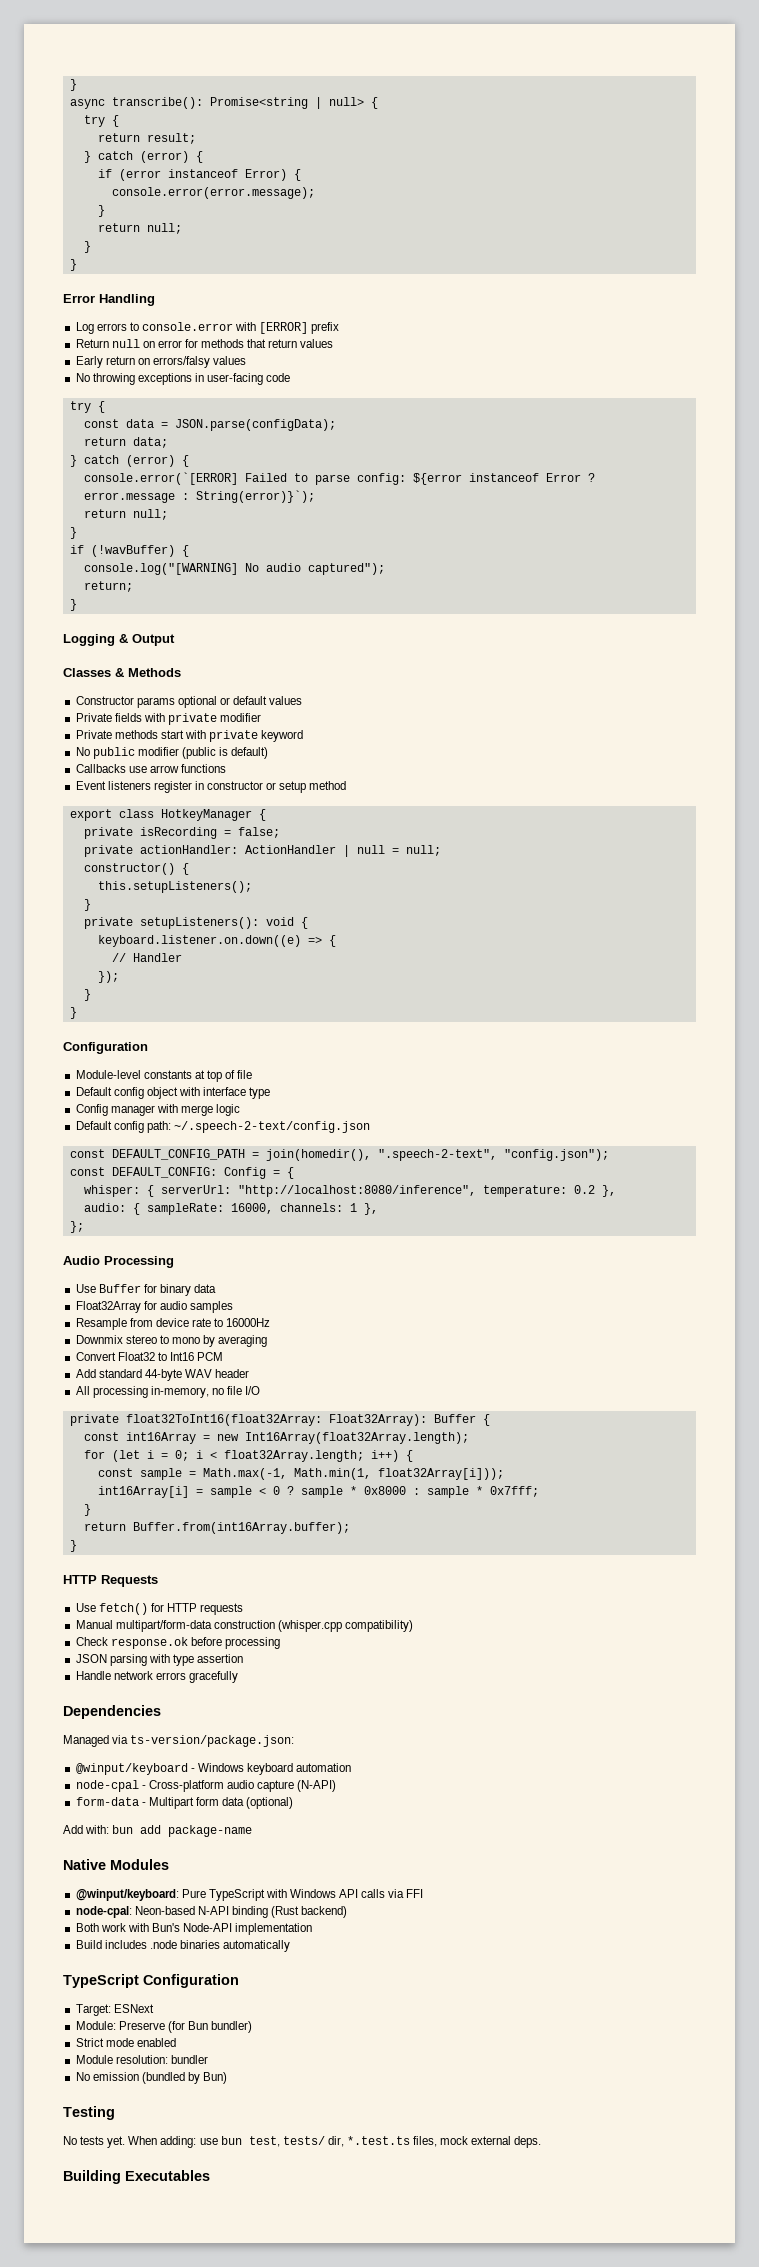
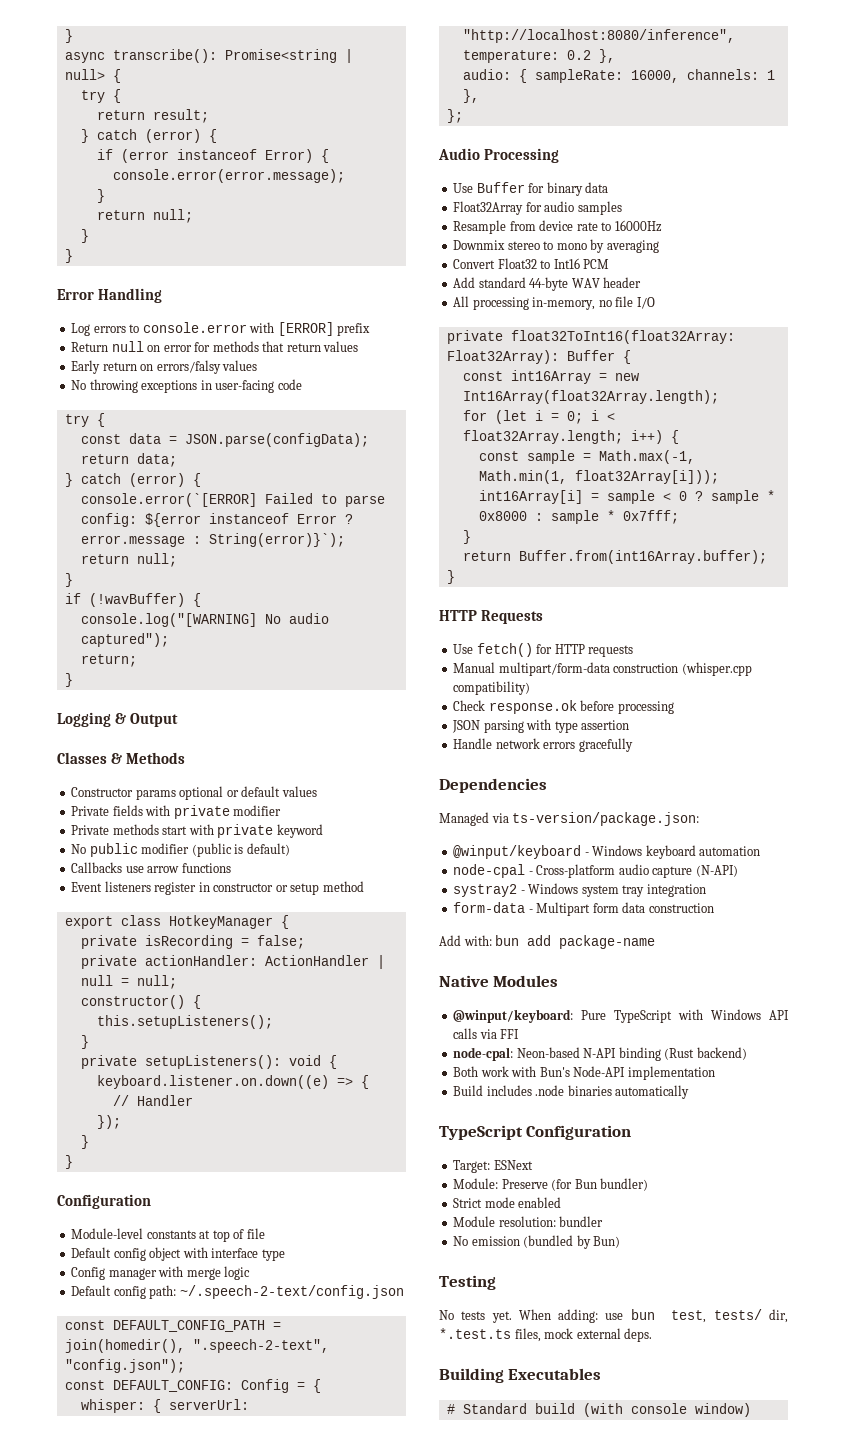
(337, 1786) none -> [453,883,706,897] // systray2 - Windows system tray integration
[246,1797,294,1809] (optional) -> [648,903,714,913] construction
(210, 2175) none -> [446,1403,751,1417] // # Standard build (with console window)

